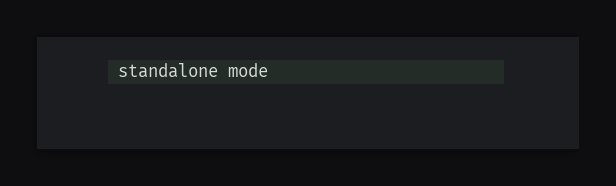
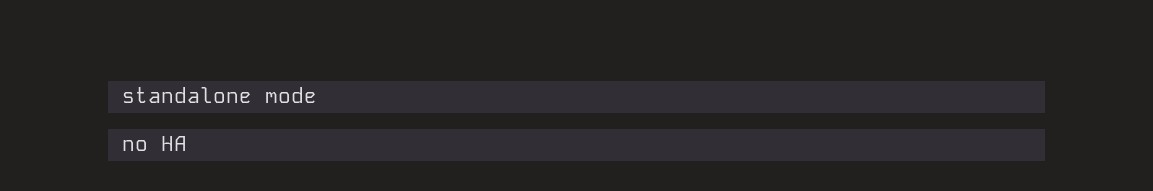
(269, 70) none -> [121,136,187,151] // no HA

